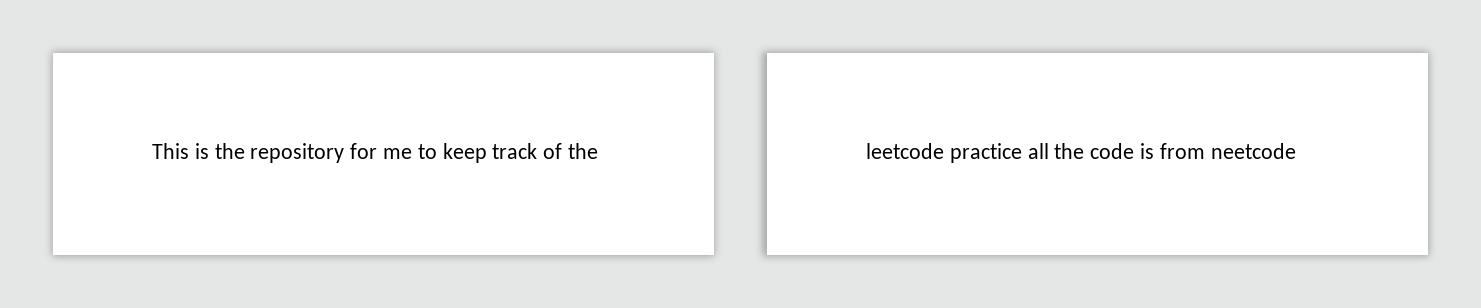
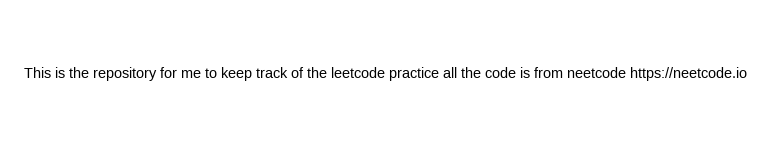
(1296, 151) none -> [630,67,747,81] https://neetcode.io

